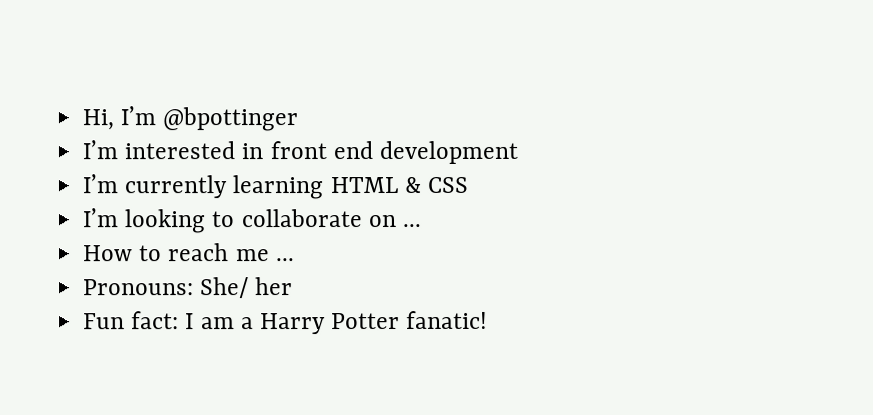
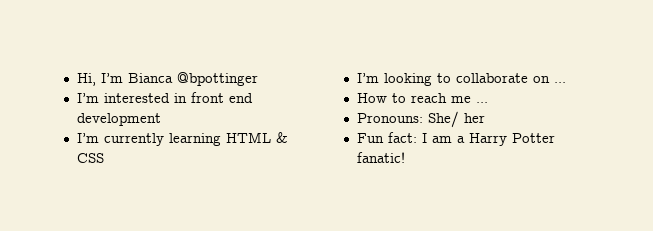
(157, 116) none -> [127,73,173,83] Bianca

